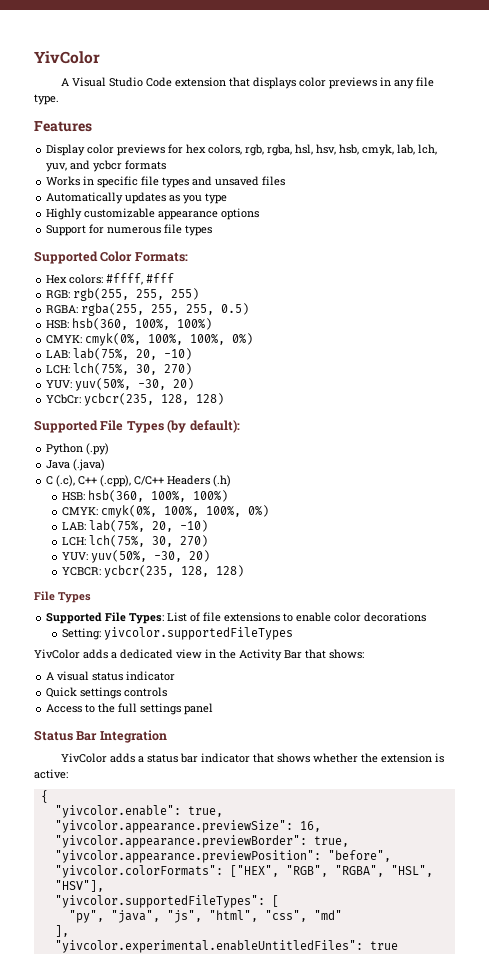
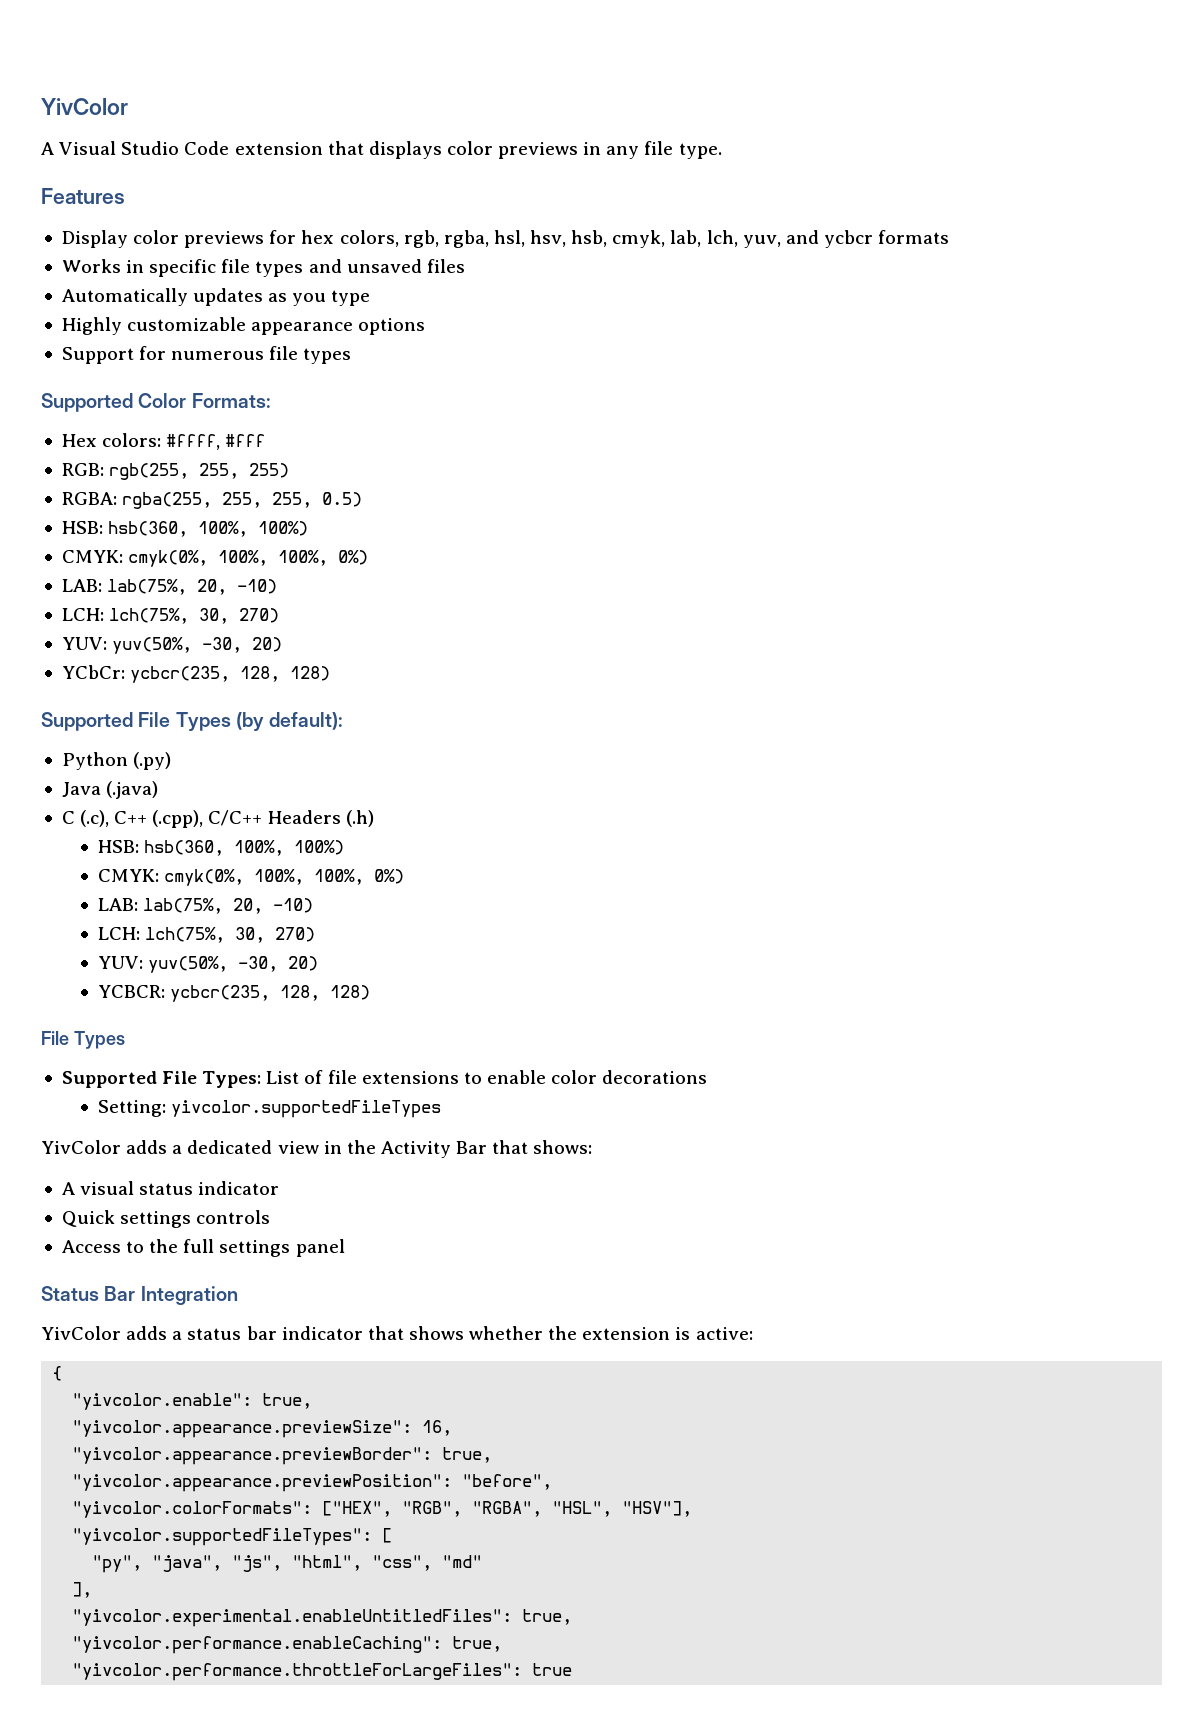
(363, 946) none -> [522,1609,573,1625] [72,1636,503,1654] [72,1663,523,1681] true, // "yivcolor.performance.enableCaching": true, // "yivcolor.performance.throttleForLargeFiles":

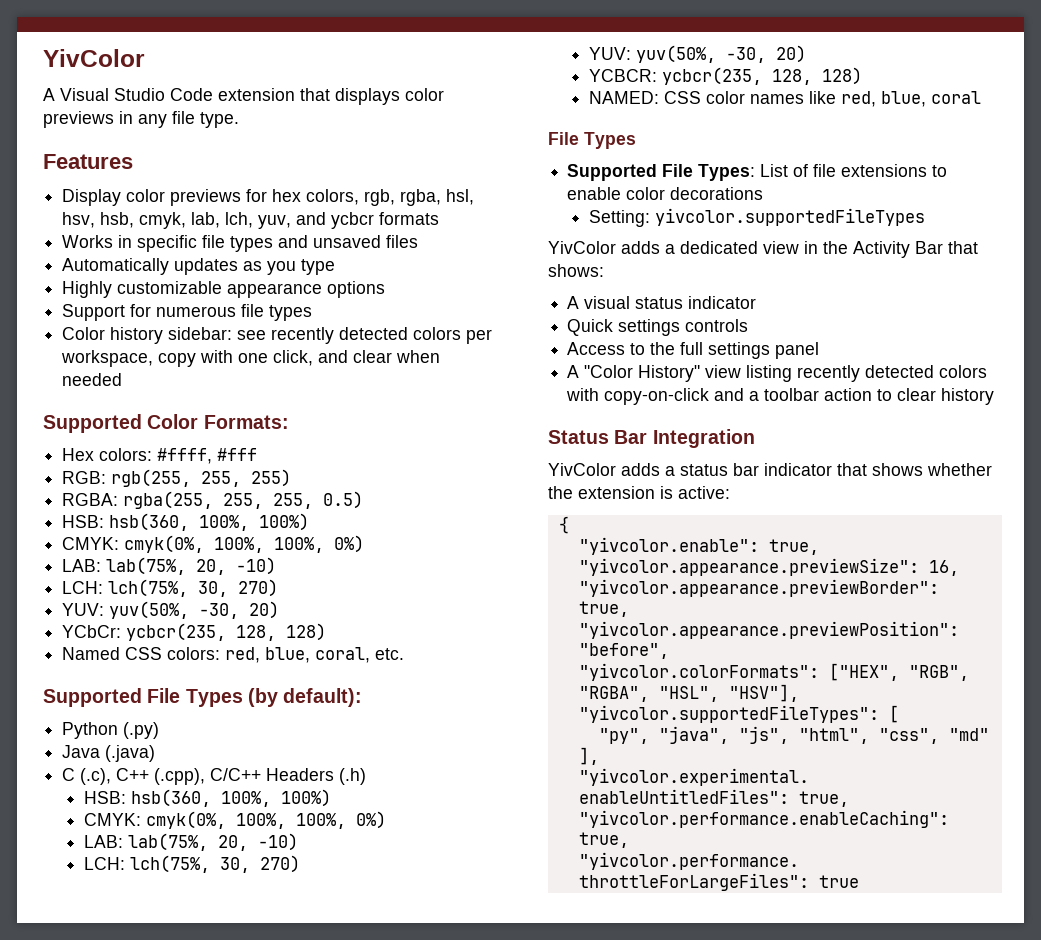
(352, 356) none -> [62,327,493,344] [61,350,441,367] [62,373,123,386] // Color history sidebar: see recently detected colors per workspace, copy with one click, and clear when needed
(331, 673) none -> [62,647,405,663] // Named CSS colors: red, blue, coral, etc.
(371, 992) none -> [588,91,981,107] // NAMED: CSS color names like red, blue, coral
(345, 1248) none -> [567,365,988,382] [566,388,995,405] // A "Color History" view listing recently detected colors with copy-on-click and a toolbar action to clear history

